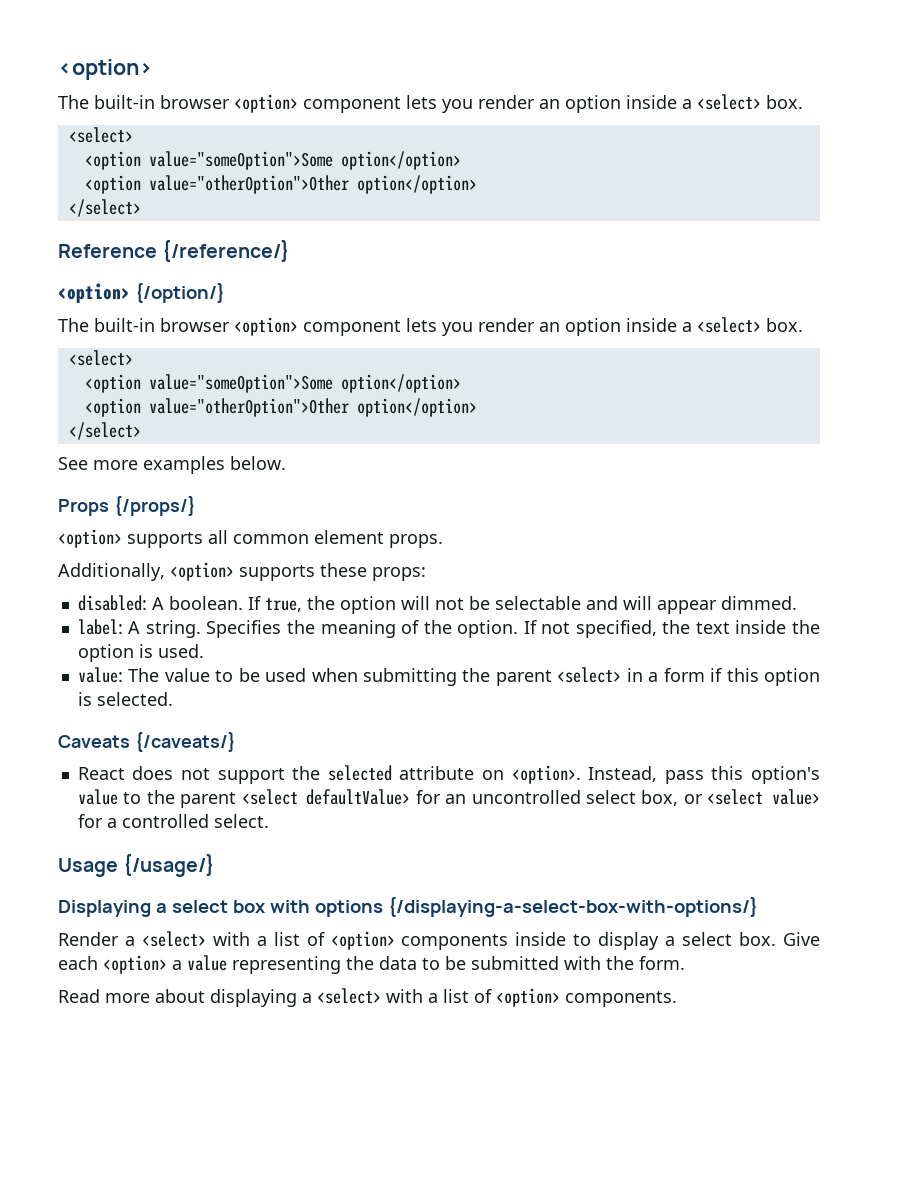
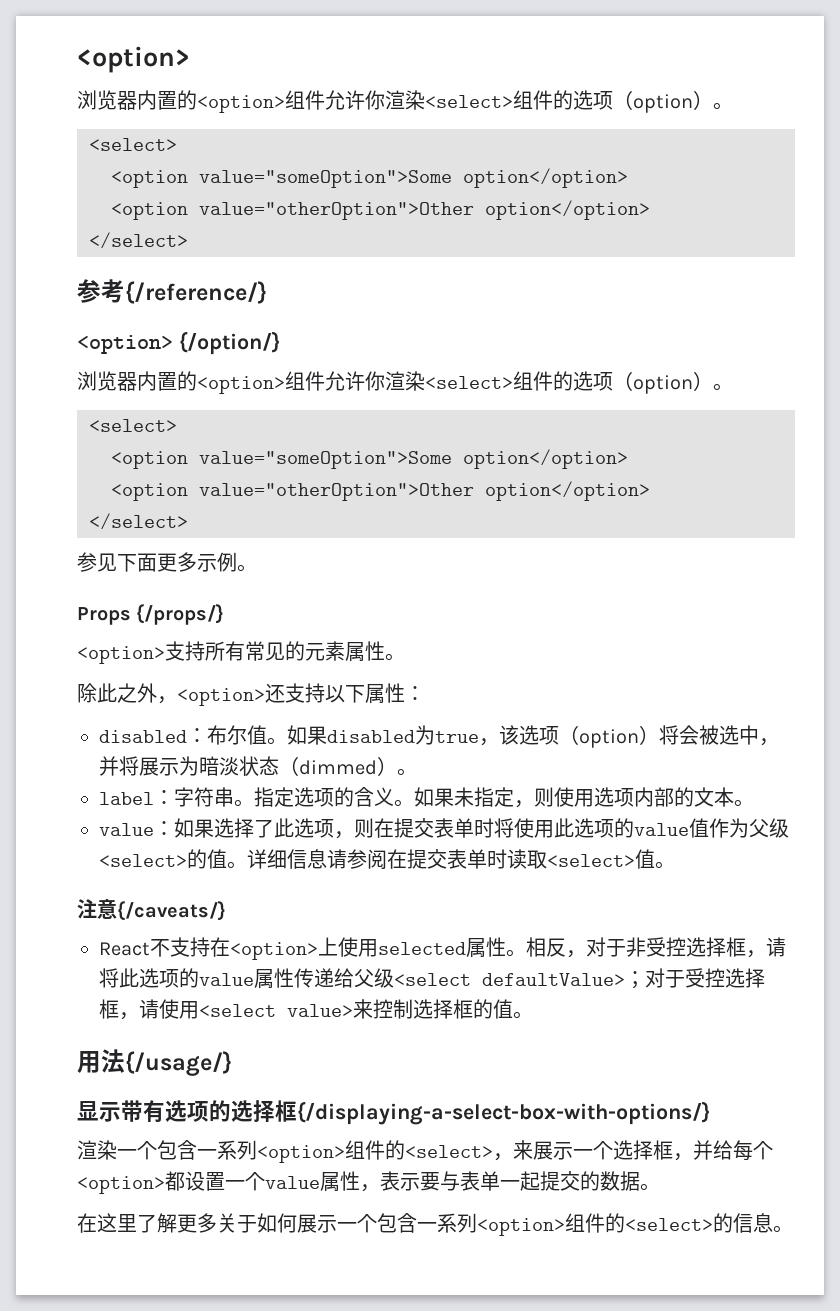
[58,94,803,113] [68,127,133,143] [84,151,461,170] [84,175,477,194] [68,199,141,217] [58,244,157,258] The built-in browser <option> component lets you render an option inside a <select> box. // <select> // <option value="someOption">Some option</option> // <option value="otherOption">Other option</option> // </select> // Reference -> [77,90,733,113] [89,138,177,151] [111,168,628,188] [111,200,650,220] [89,232,188,249] [77,279,125,303] 浏览器内置的<option>组件允许你渲染<select>组件的选项（option）。 // <select> // <option value="someOption">Some option</option> // <option value="otherOption">Other option</option> // </select> // 参考
[58,317,803,336] [68,350,133,366] [84,374,461,393] [84,398,477,417] [68,422,141,440] [58,456,286,474] The built-in browser <option> component lets you render an option inside a <select> box. // <select> // <option value="someOption">Some option</option> // <option value="otherOption">Other option</option> // </select> // See more examples below. -> [77,371,733,394] [89,419,177,432] [111,449,628,469] [111,481,650,501] [89,513,188,530] [77,552,257,572] 浏览器内置的<option>组件允许你渲染<select>组件的选项（option）。 // <select> // <option value="someOption">Some option</option> // <option value="otherOption">Other option</option> // </select> // 参见下面更多示例。
[127,530,443,548] [58,562,426,581] [77,595,797,614] [77,619,820,638] [77,644,204,662] [77,667,821,686] [77,692,173,706] [58,732,236,752] [77,765,821,784] [77,789,821,808] [77,814,269,828] [58,854,216,877] [58,897,758,917] [58,931,820,950] [58,955,685,974] [58,988,677,1007] supports all common element props. // Additionally, <option> supports these props: // disabled: A boolean. If true, the option will not be selectable and will appear dimmed. // label: A string. Specifies the meaning of the option. If not specified, the text inside the option is used. // value: The value to be used when submitting the parent <select> in a form if this option is selected. // Caveats {/caveats/} // React does not support the selected attribute on <option>. Instead, pass this option's value to the parent <select defaultValue> for an uncontrolled select box, or <select value> for a controlled select. // Usage {/usage/} // Displaying a select box with options {/displaying-a-select-box-with-options/} // Render a <select> with a list of <option> components inside to display a select box. Give each <option> a value representing the data to be submitted with the form. // Read more about displaying a <select> with a list of <option> components. -> [165,641,405,662] [77,683,425,706] [99,725,779,748] [99,756,417,776] [99,787,754,808] [99,818,789,839] [99,849,675,869] [77,899,226,921] [99,937,786,960] [99,968,765,989] [99,999,533,1020] [77,1049,232,1076] [77,1100,710,1125] [77,1140,773,1163] [77,1171,660,1194] [77,1213,793,1236] 支持所有常见的元素属性。 // 除此之外，<option>还支持以下属性： // disabled：布尔值。如果disabled为true，该选项（option）将会被选中，并将展示为暗淡状态（dimmed）。 // label：字符串。指定选项的含义。如果未指定，则使用选项内部的文本。 // value：如果选择了此选项，则在提交表单时将使用此选项的value值作为父级<select>的值。详细信息请参阅在提交表单时读取<select>值。 // 注意{/caveats/} // React不支持在<option>上使用selected属性。相反，对于非受控选择框，请将此选项的value属性传递给父级<select defaultValue>；对于受控选择框，请使用<select value>来控制选择框的值。 // 用法{/usage/} // 显示带有选项的选择框{/displaying-a-select-box-with-options/} // 渲染一个包含一系列<option>组件的<select>，来展示一个选择框，并给每个<option>都设置一个value属性，表示要与表单一起提交的数据。 // 在这里了解更多关于如何展示一个包含一系列<option>组件的<select>的信息。

